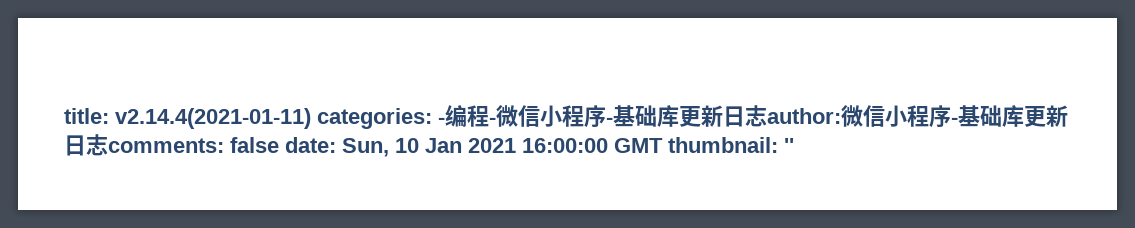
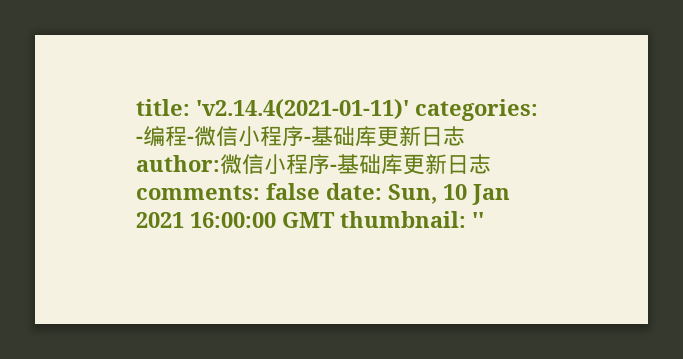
[115,108,311,129] v2.14.4(2021-01-11) -> [196,99,409,120] 'v2.14.4(2021-01-11)'

